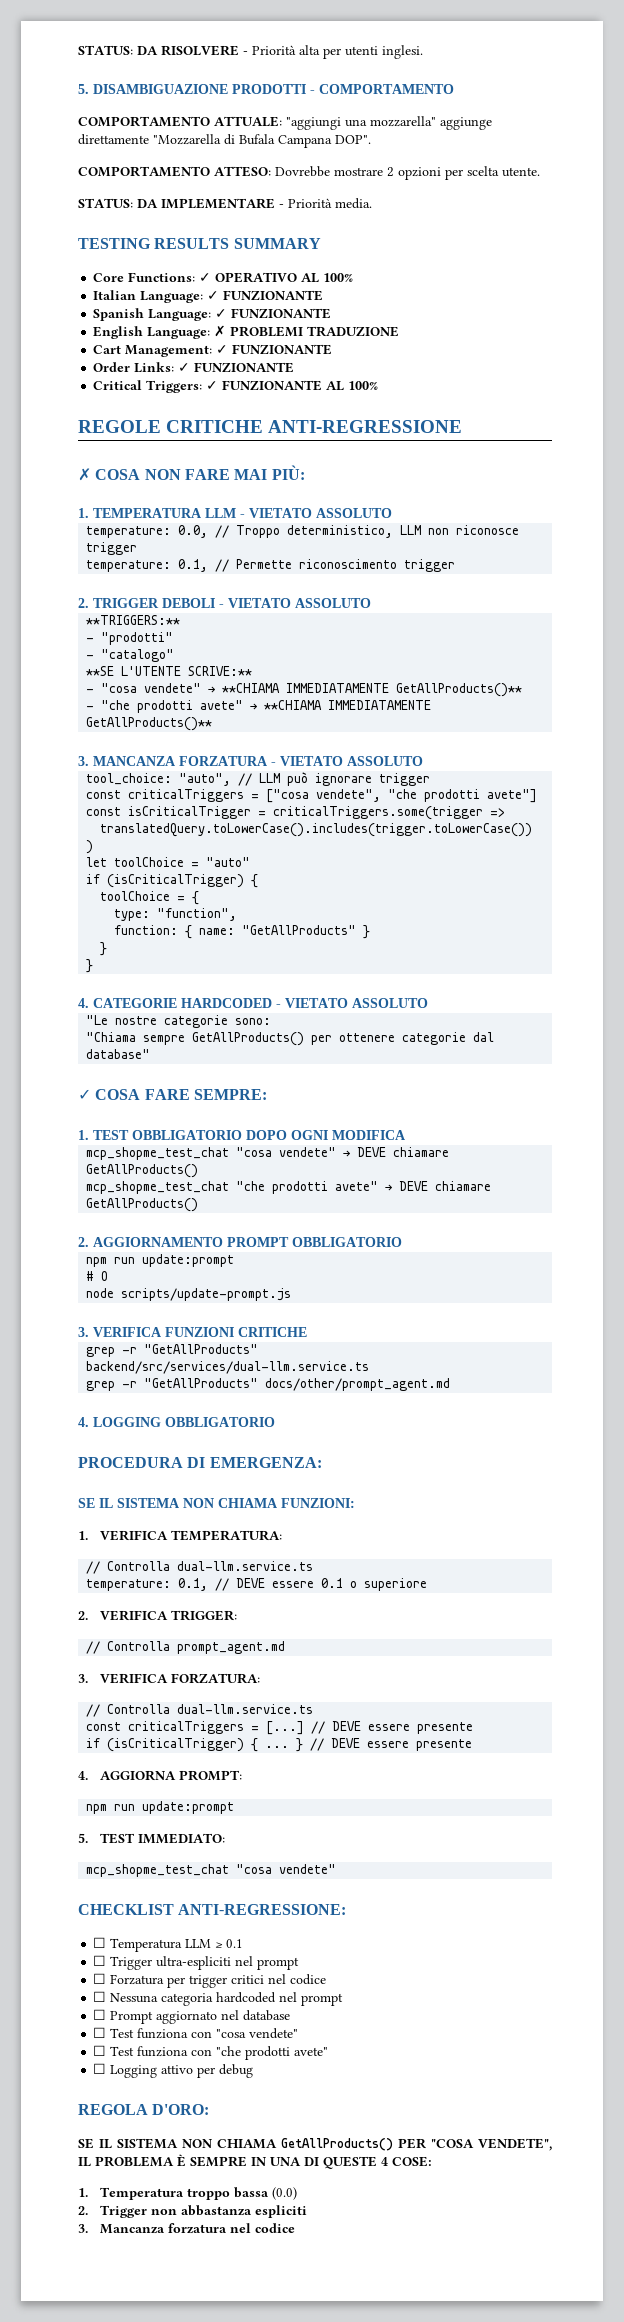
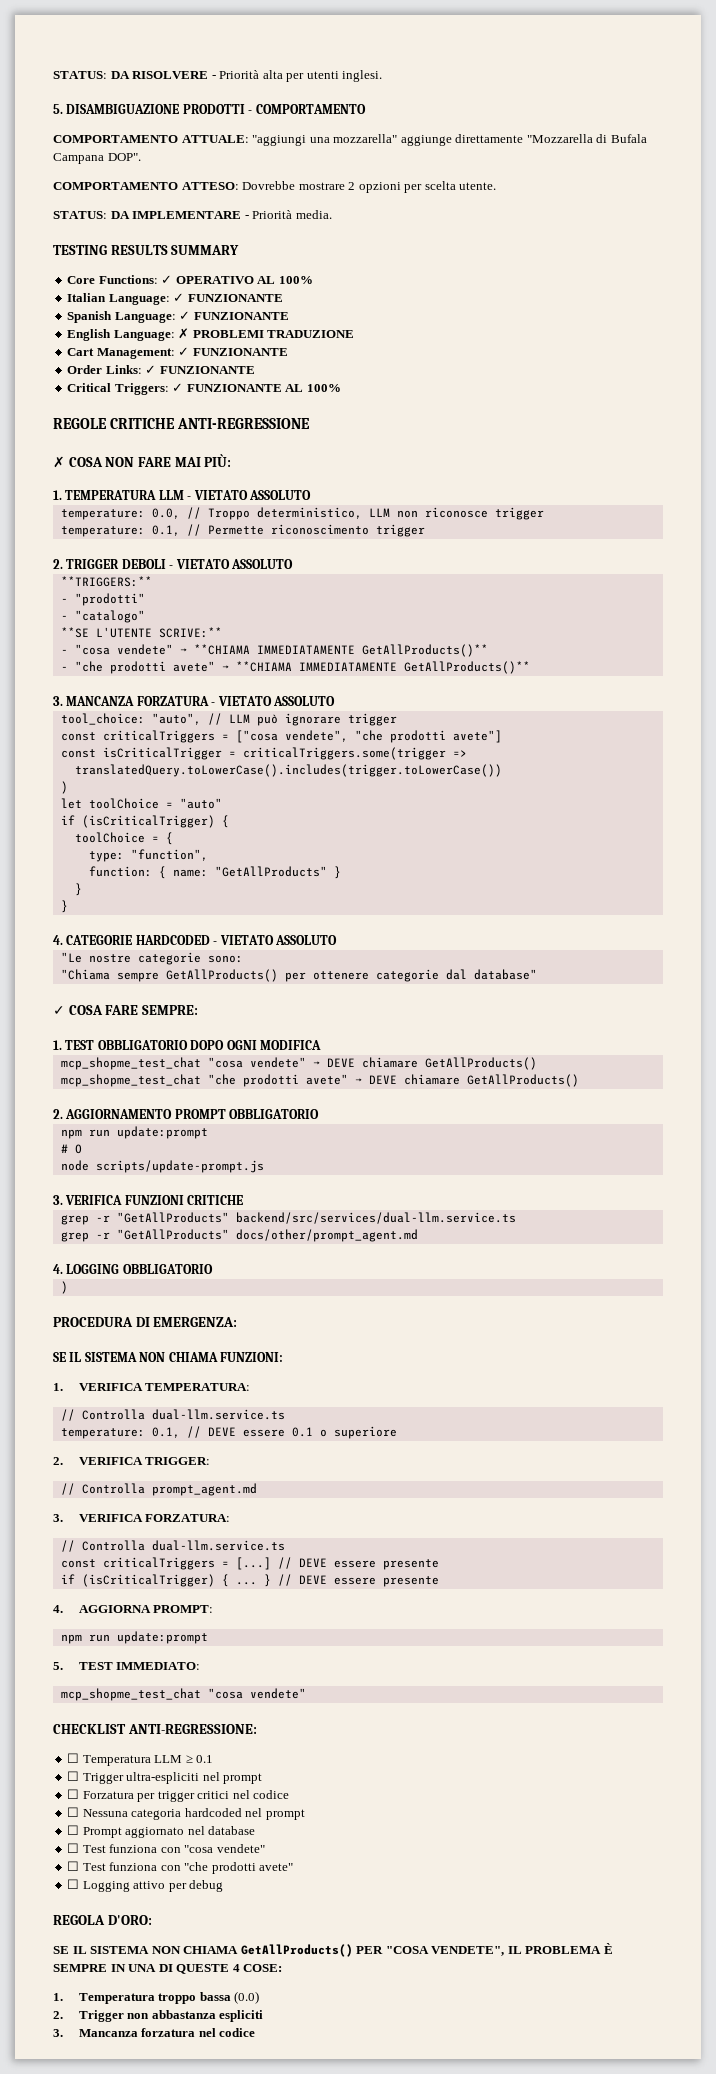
(275, 1422) none -> [60,1281,68,1294] // )

